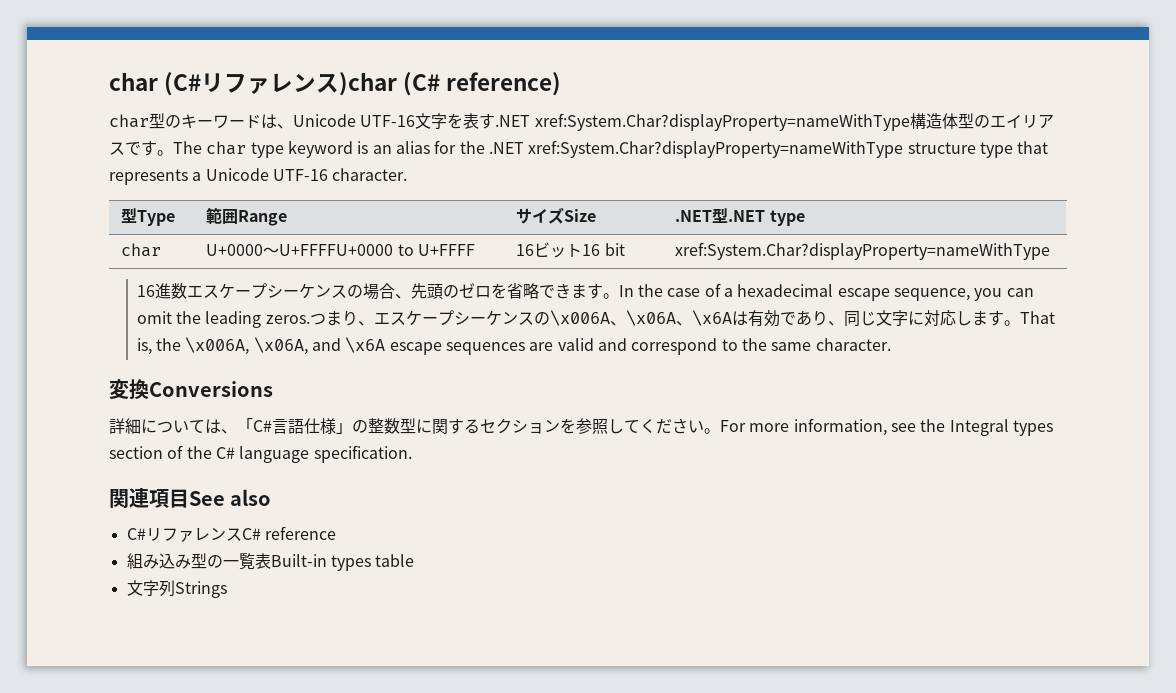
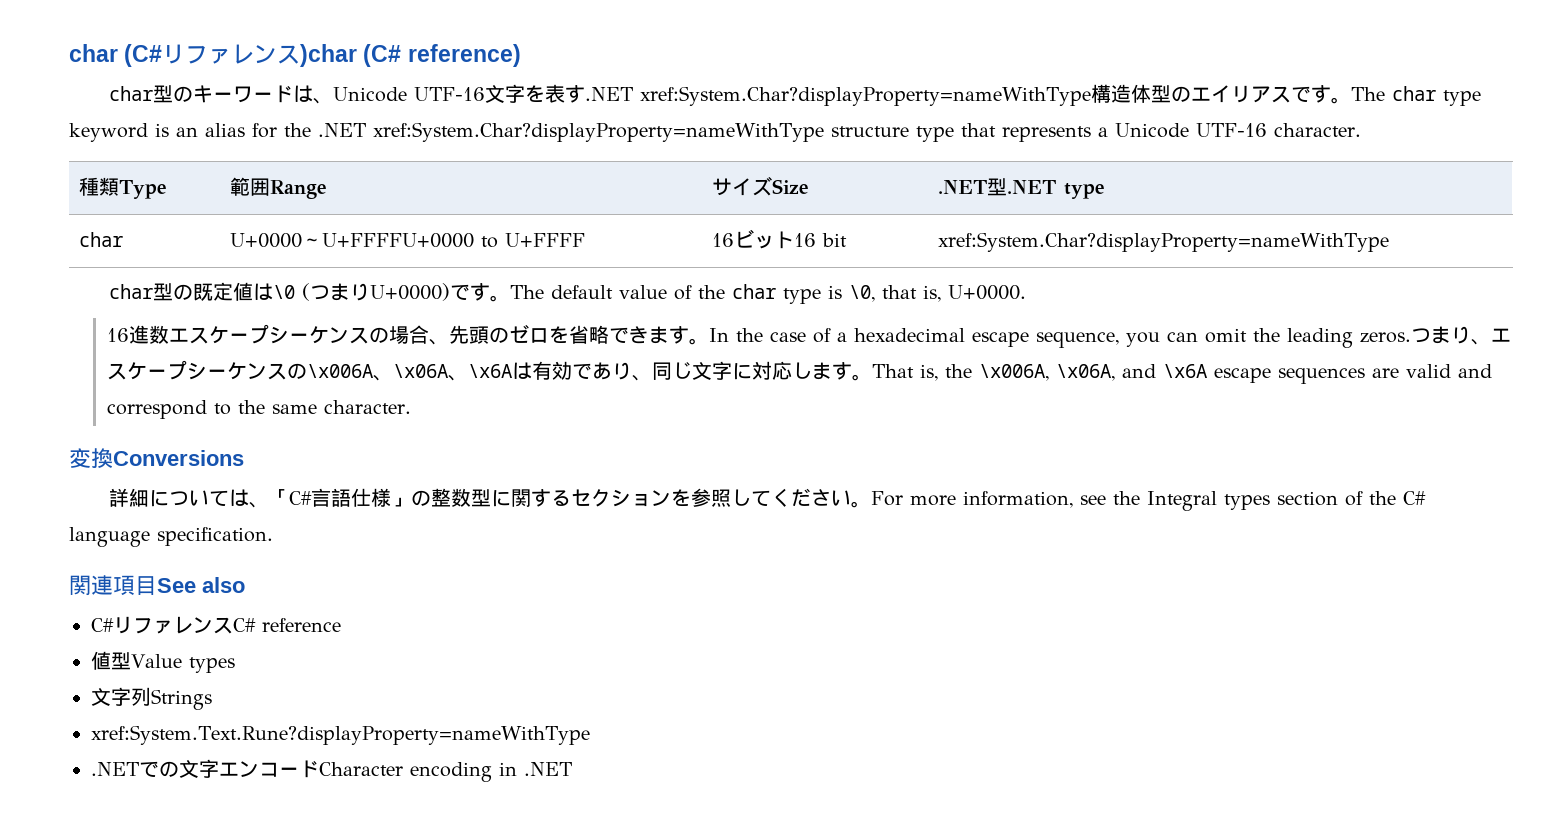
[121,208,138,223] 型 -> [78,177,119,196] 種類
(1051, 251) none -> [109,282,1027,304] // char型の既定値は\0 (つまりU+0000)です。The default value of the char type is \0, that is, U+0000.
[126,553,415,571] 組み込み型の一覧表Built-in types table -> [91,651,235,673] 値型Value types
(227, 589) none -> [91,725,590,745] [91,759,572,782] // xref:System.Text.Rune?displayProperty=nameWithType // .NETでの文字エンコードCharacter encoding in .NET

